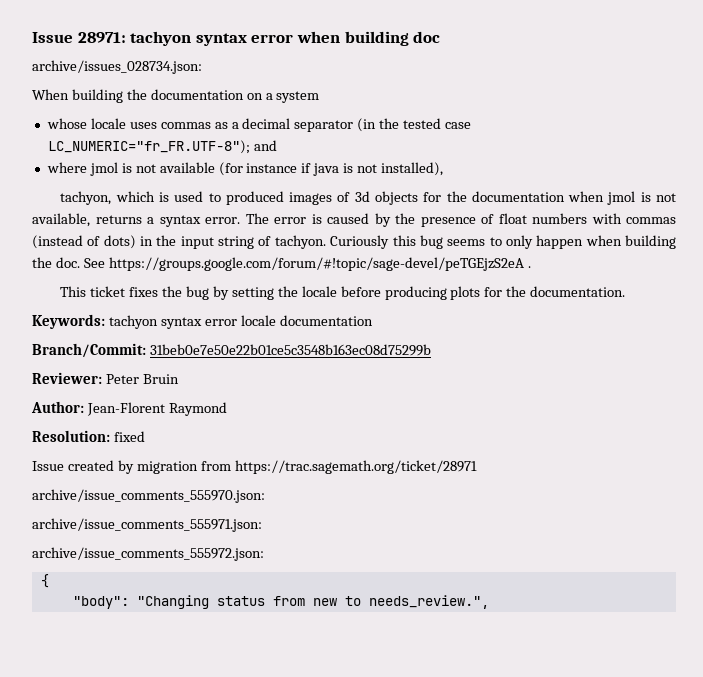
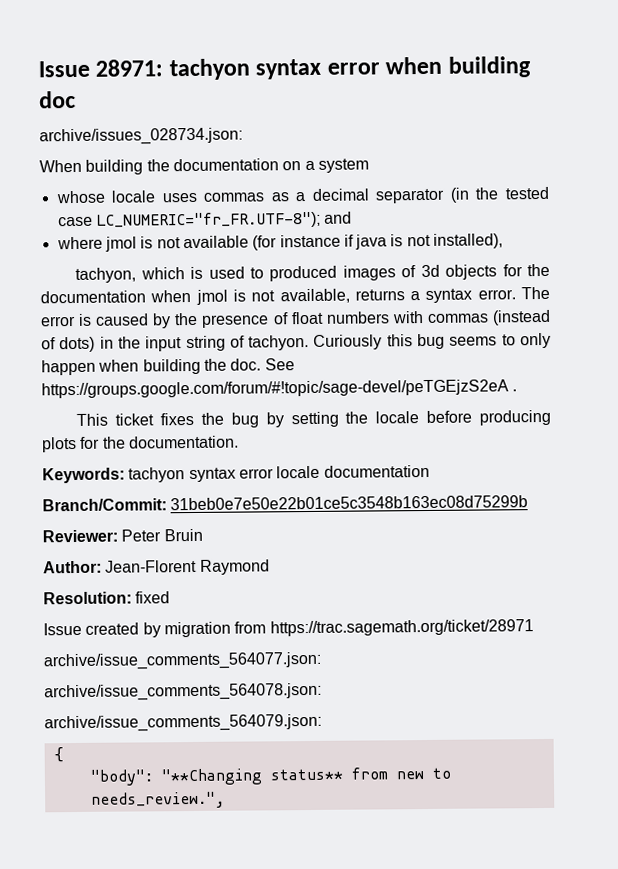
[32,489,265,503] [32,518,262,532] [32,547,264,561] archive/issue_comments_555970.json: // archive/issue_comments_555971.json: // archive/issue_comments_555972.json: -> [43,651,321,671] [44,682,322,702] [44,713,322,733] archive/issue_comments_564077.json: // archive/issue_comments_564078.json: // archive/issue_comments_564079.json:
[136,595,265,609] "Changing status -> [160,768,343,786] "**Changing status**

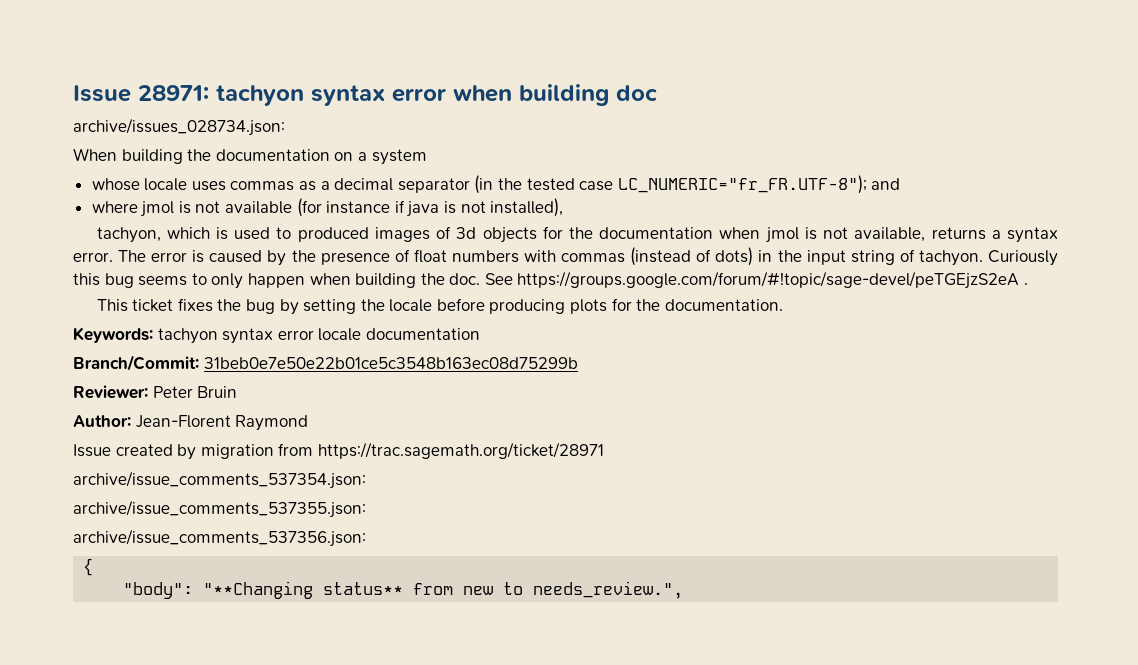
[43,591,171,605] // Resolution: fixed -> (309, 423) none
[43,651,321,671] [44,682,322,702] [44,713,322,733] archive/issue_comments_564077.json: // archive/issue_comments_564078.json: // archive/issue_comments_564079.json: -> [73,471,366,489] [73,500,366,518] [73,529,366,547] archive/issue_comments_537354.json: // archive/issue_comments_537355.json: // archive/issue_comments_537356.json:

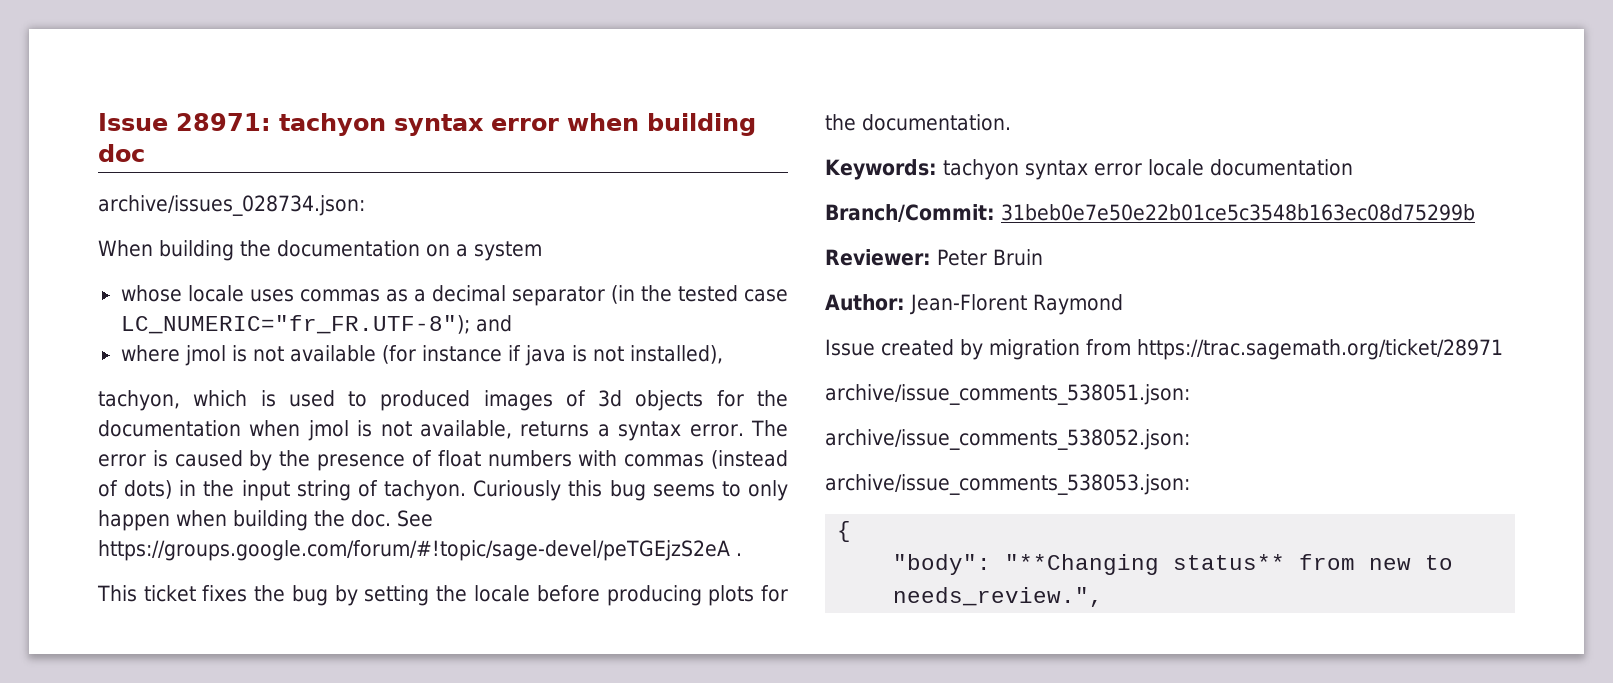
[73,471,366,489] [73,500,366,518] [73,529,366,547] archive/issue_comments_537354.json: // archive/issue_comments_537355.json: // archive/issue_comments_537356.json: -> [825,384,1190,405] [825,429,1190,450] [825,474,1190,495] archive/issue_comments_538051.json: // archive/issue_comments_538052.json: // archive/issue_comments_538053.json:

